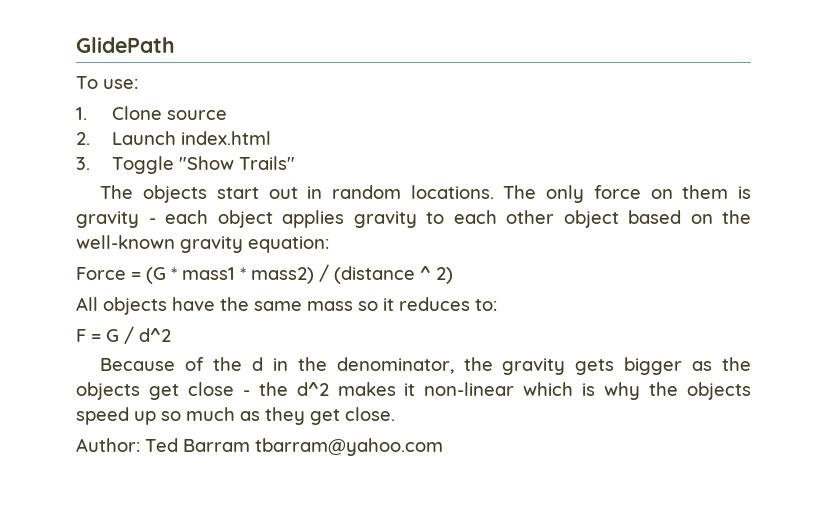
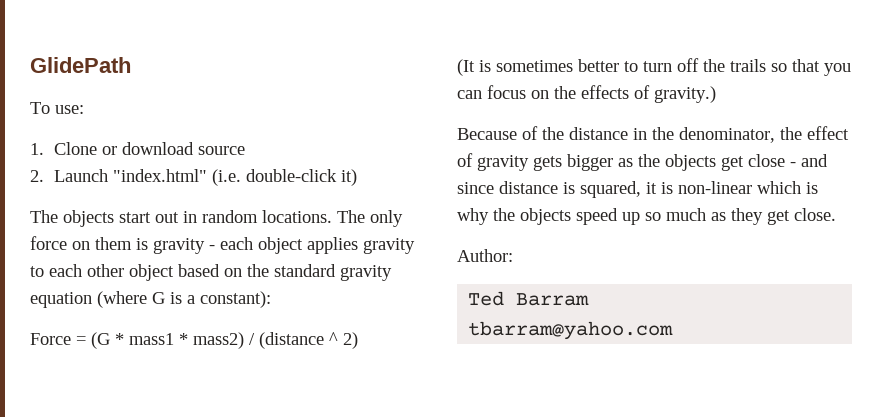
(162, 113) none -> [101,142,194,155] or download
[180,131,271,145] [76,156,295,174] index.html // 3. Toggle "Show Trails" -> [112,169,357,186] "index.html" (i.e. double-click it)
[76,235,329,253] well-known gravity equation: -> [274,264,392,281] [30,291,271,308] standard gravity equation (where G is a constant):
[76,297,497,315] [76,326,171,344] All objects have the same mass so it reduces to: // F = G / d^2 -> [457,58,851,76] [457,85,716,103] (It is sometimes better to turn off the trails so that you can focus on the effects of gravity.)
[252,357,264,371] d -> [569,127,628,140] distance
(493, 364) none -> [807,126,849,140] [457,153,473,167] effect of
[258,382,416,396] the d^2 makes it -> [801,154,828,167] [457,181,673,198] and since distance is squared, it is
(140, 445) none -> (513, 255) //
(250, 445) none -> (590, 299) //

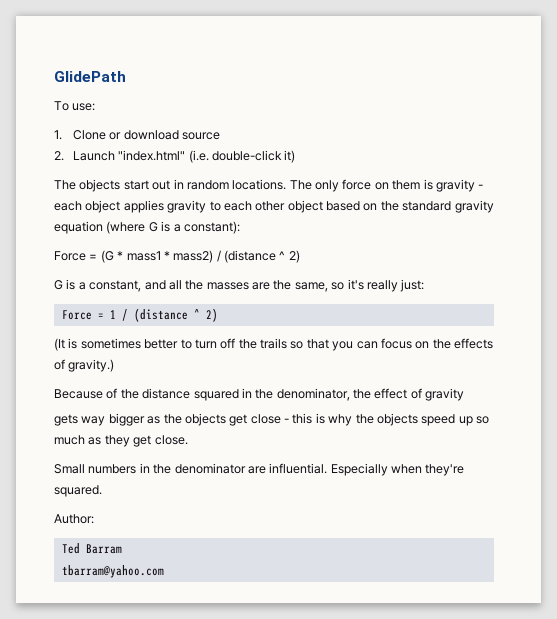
(358, 340) none -> [54,279,425,292] [61,308,218,322] // G is a constant, and all the masses are the same, so it's really just: // Force = 1 / (distance ^ 2)
(628, 133) none -> [193,389,239,401] squared
[533,156,562,171] gets -> [54,414,106,426] // gets way
[801,154,828,167] [457,181,801,198] and since distance is squared, it is non-linear which -> [292,413,313,424] this
(836, 214) none -> [54,463,465,476] [54,485,102,497] // Small numbers in the denominator are influential. Especially when they're squared.

